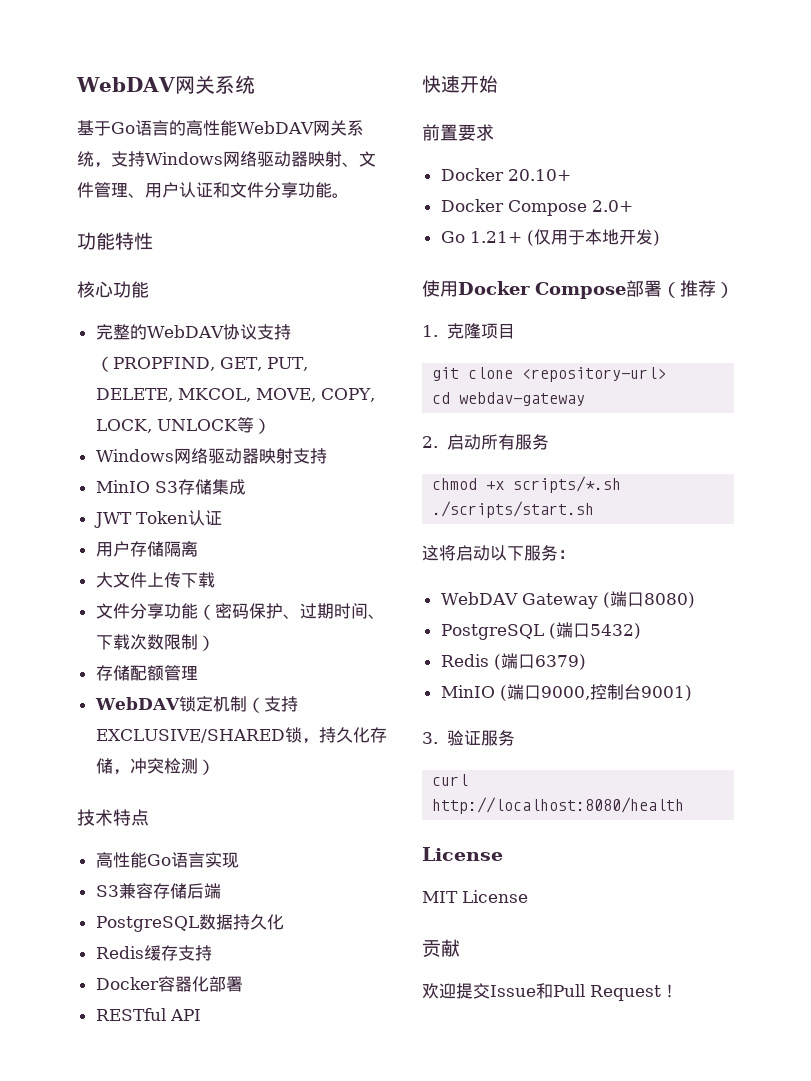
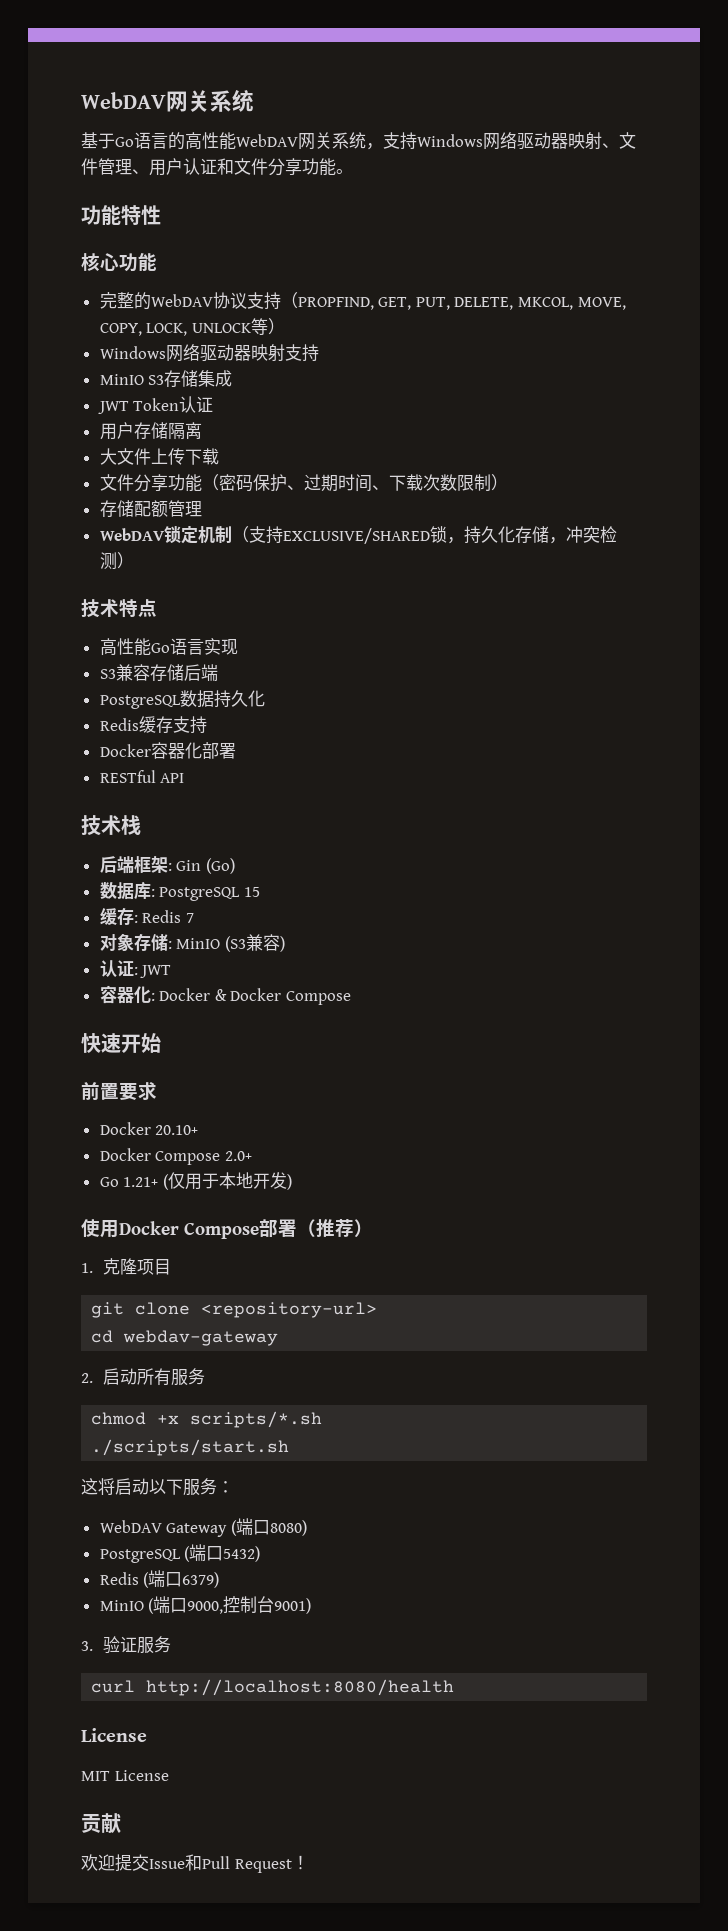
(201, 1015) none -> [81,815,141,836] [99,856,235,874] [99,882,260,901] [99,907,194,925] [99,933,285,952] [99,960,172,978] [99,985,352,1005] // 技术栈 // 后端框架: Gin (Go) // 数据库: PostgreSQL 15 // 缓存: Redis 7 // 对象存储: MinIO (S3兼容) // 认证: JWT // 容器化: Docker & Docker Compose

